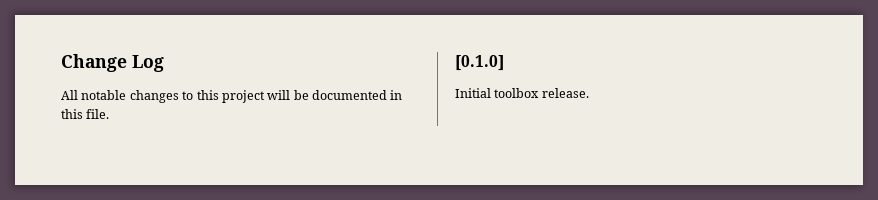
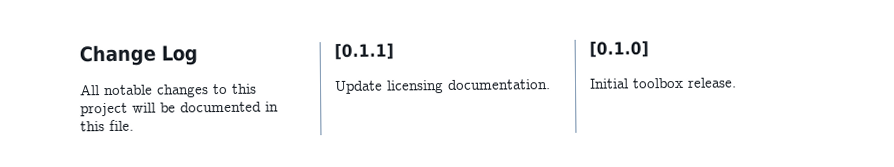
(110, 114) none -> [334,43,394,60] [334,79,551,94] // [0.1.1] // Update licensing documentation.

